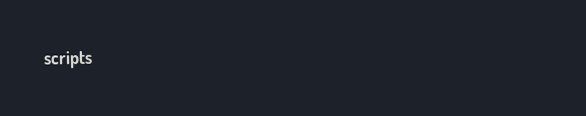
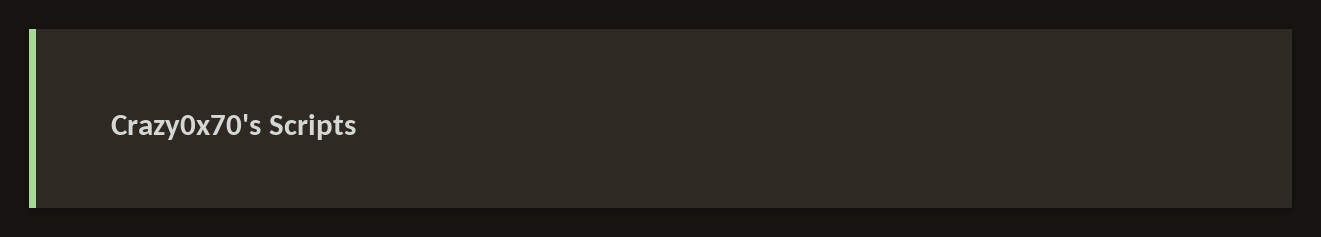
[43,50,93,69] scripts -> [111,114,357,140] Crazy0x70's Scripts

